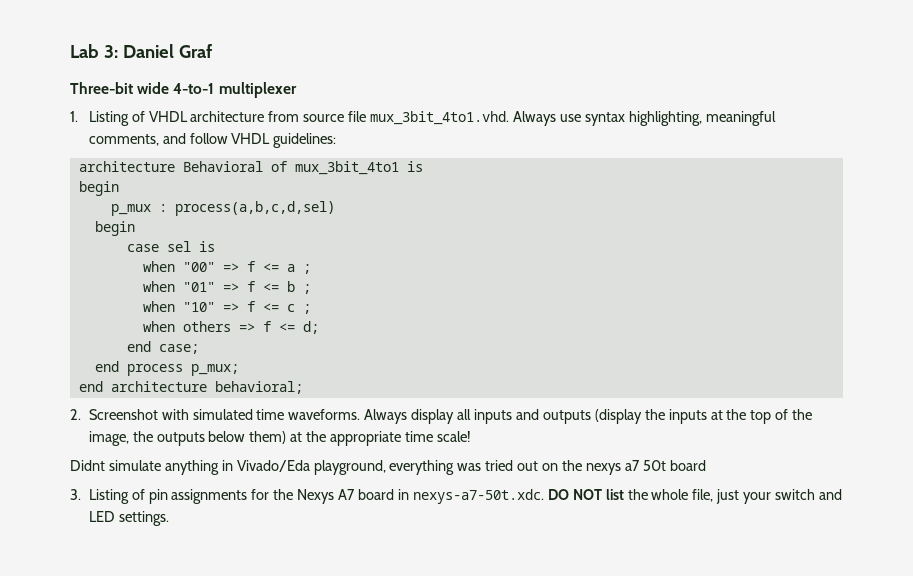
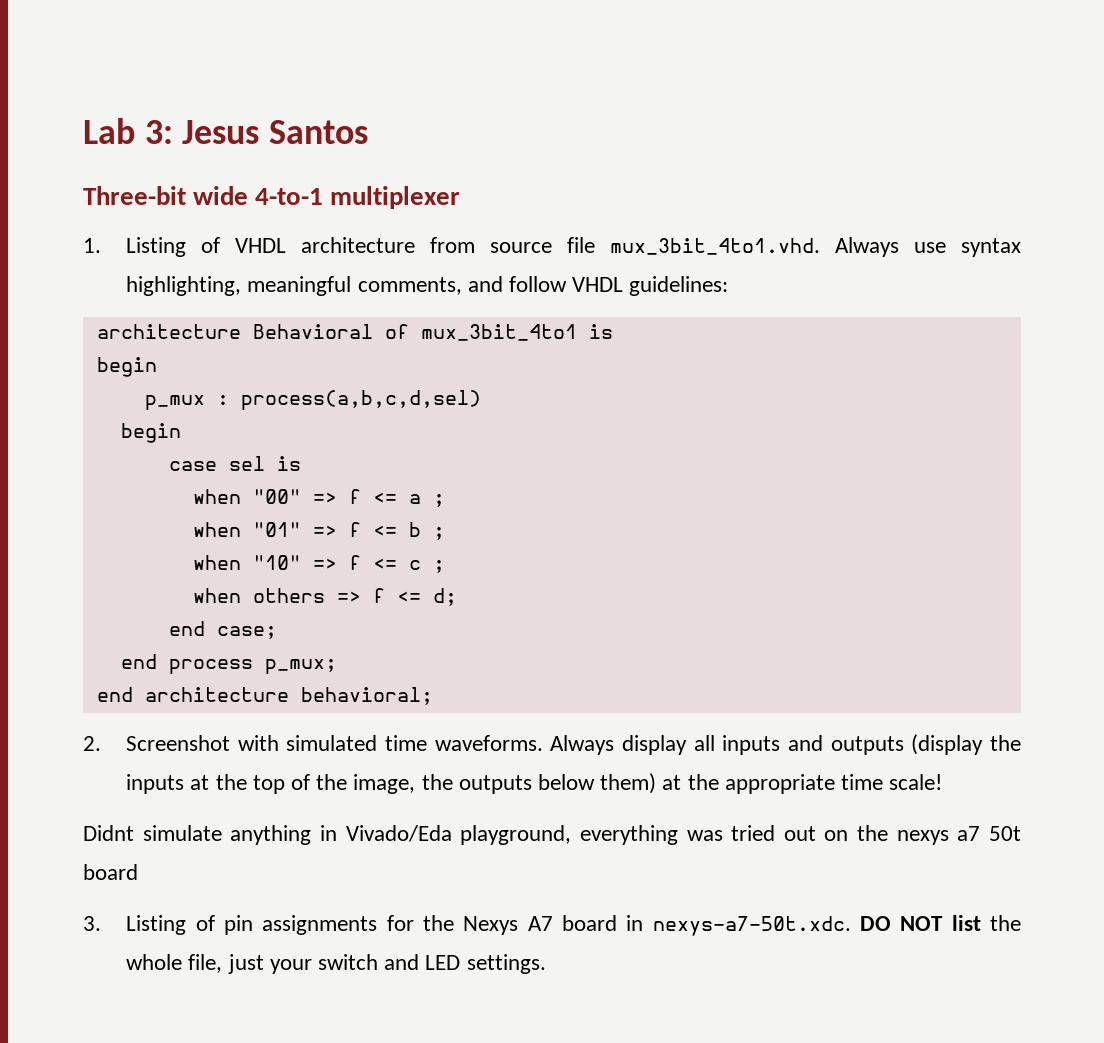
[122,44,212,58] Daniel Graf -> [182,120,369,144] Jesus Santos

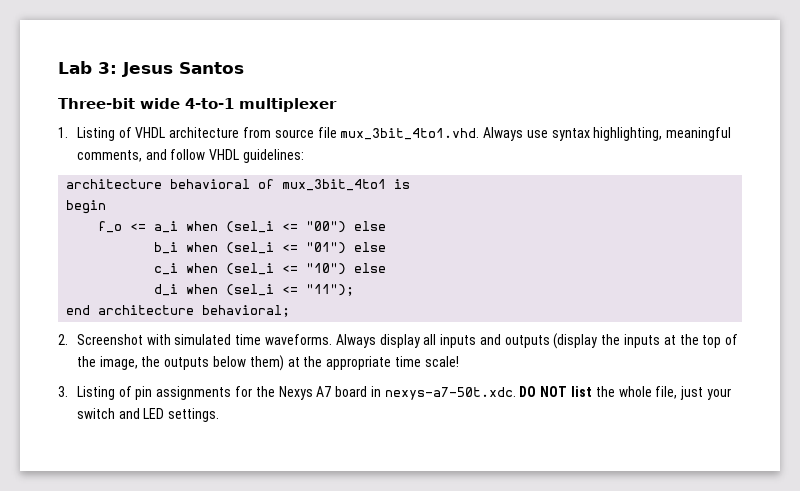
[252,324,373,339] Behavioral -> [170,179,251,189] behavioral
[144,390,481,410] [120,423,181,443] [168,456,301,471] [192,489,445,507] [192,522,445,540] [192,555,445,573] [192,588,457,606] [168,621,277,639] [120,654,337,674] p_mux : process(a,b,c,d,sel) // begin // case sel is // when "00" => f <= a ; // when "01" => f <= b ; // when "10" => f <= c ; // when others => f <= d; // end case; // end process p_mux; -> [98,221,387,233] [154,242,387,254] [154,263,387,275] [154,284,355,296] f_o <= a_i when (sel_i <= "00") else // b_i when (sel_i <= "01") else // c_i when (sel_i <= "10") else // d_i when (sel_i <= "11");
[83,825,1021,845] [83,864,138,880] // Didnt simulate anything in Vivado/Eda playground, everything was tried out on the nexys a7 50t board -> (459, 361) none

